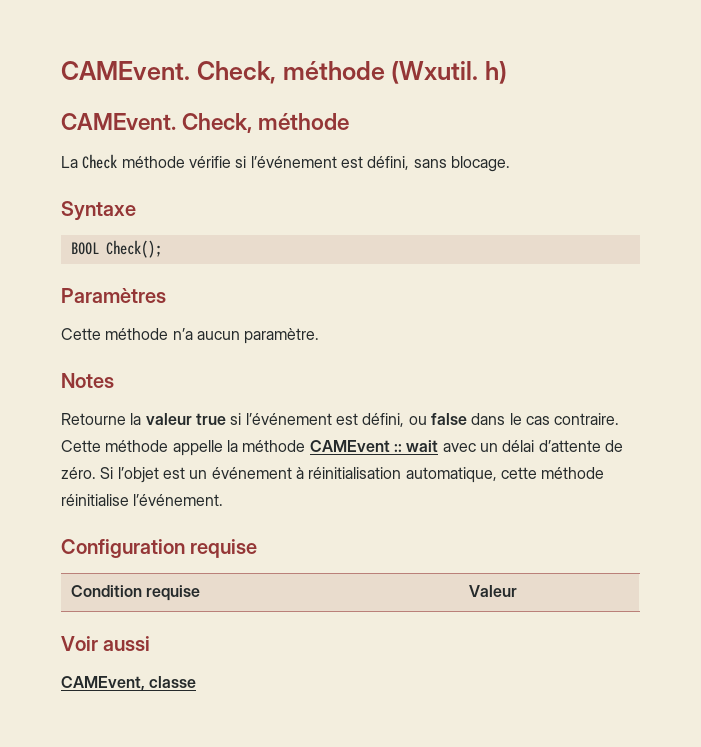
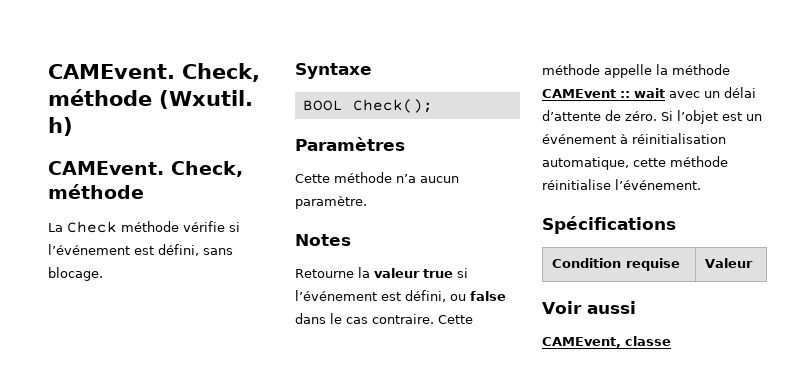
[61,539,258,558] Configuration requise -> [542,216,676,234] Spécifications

